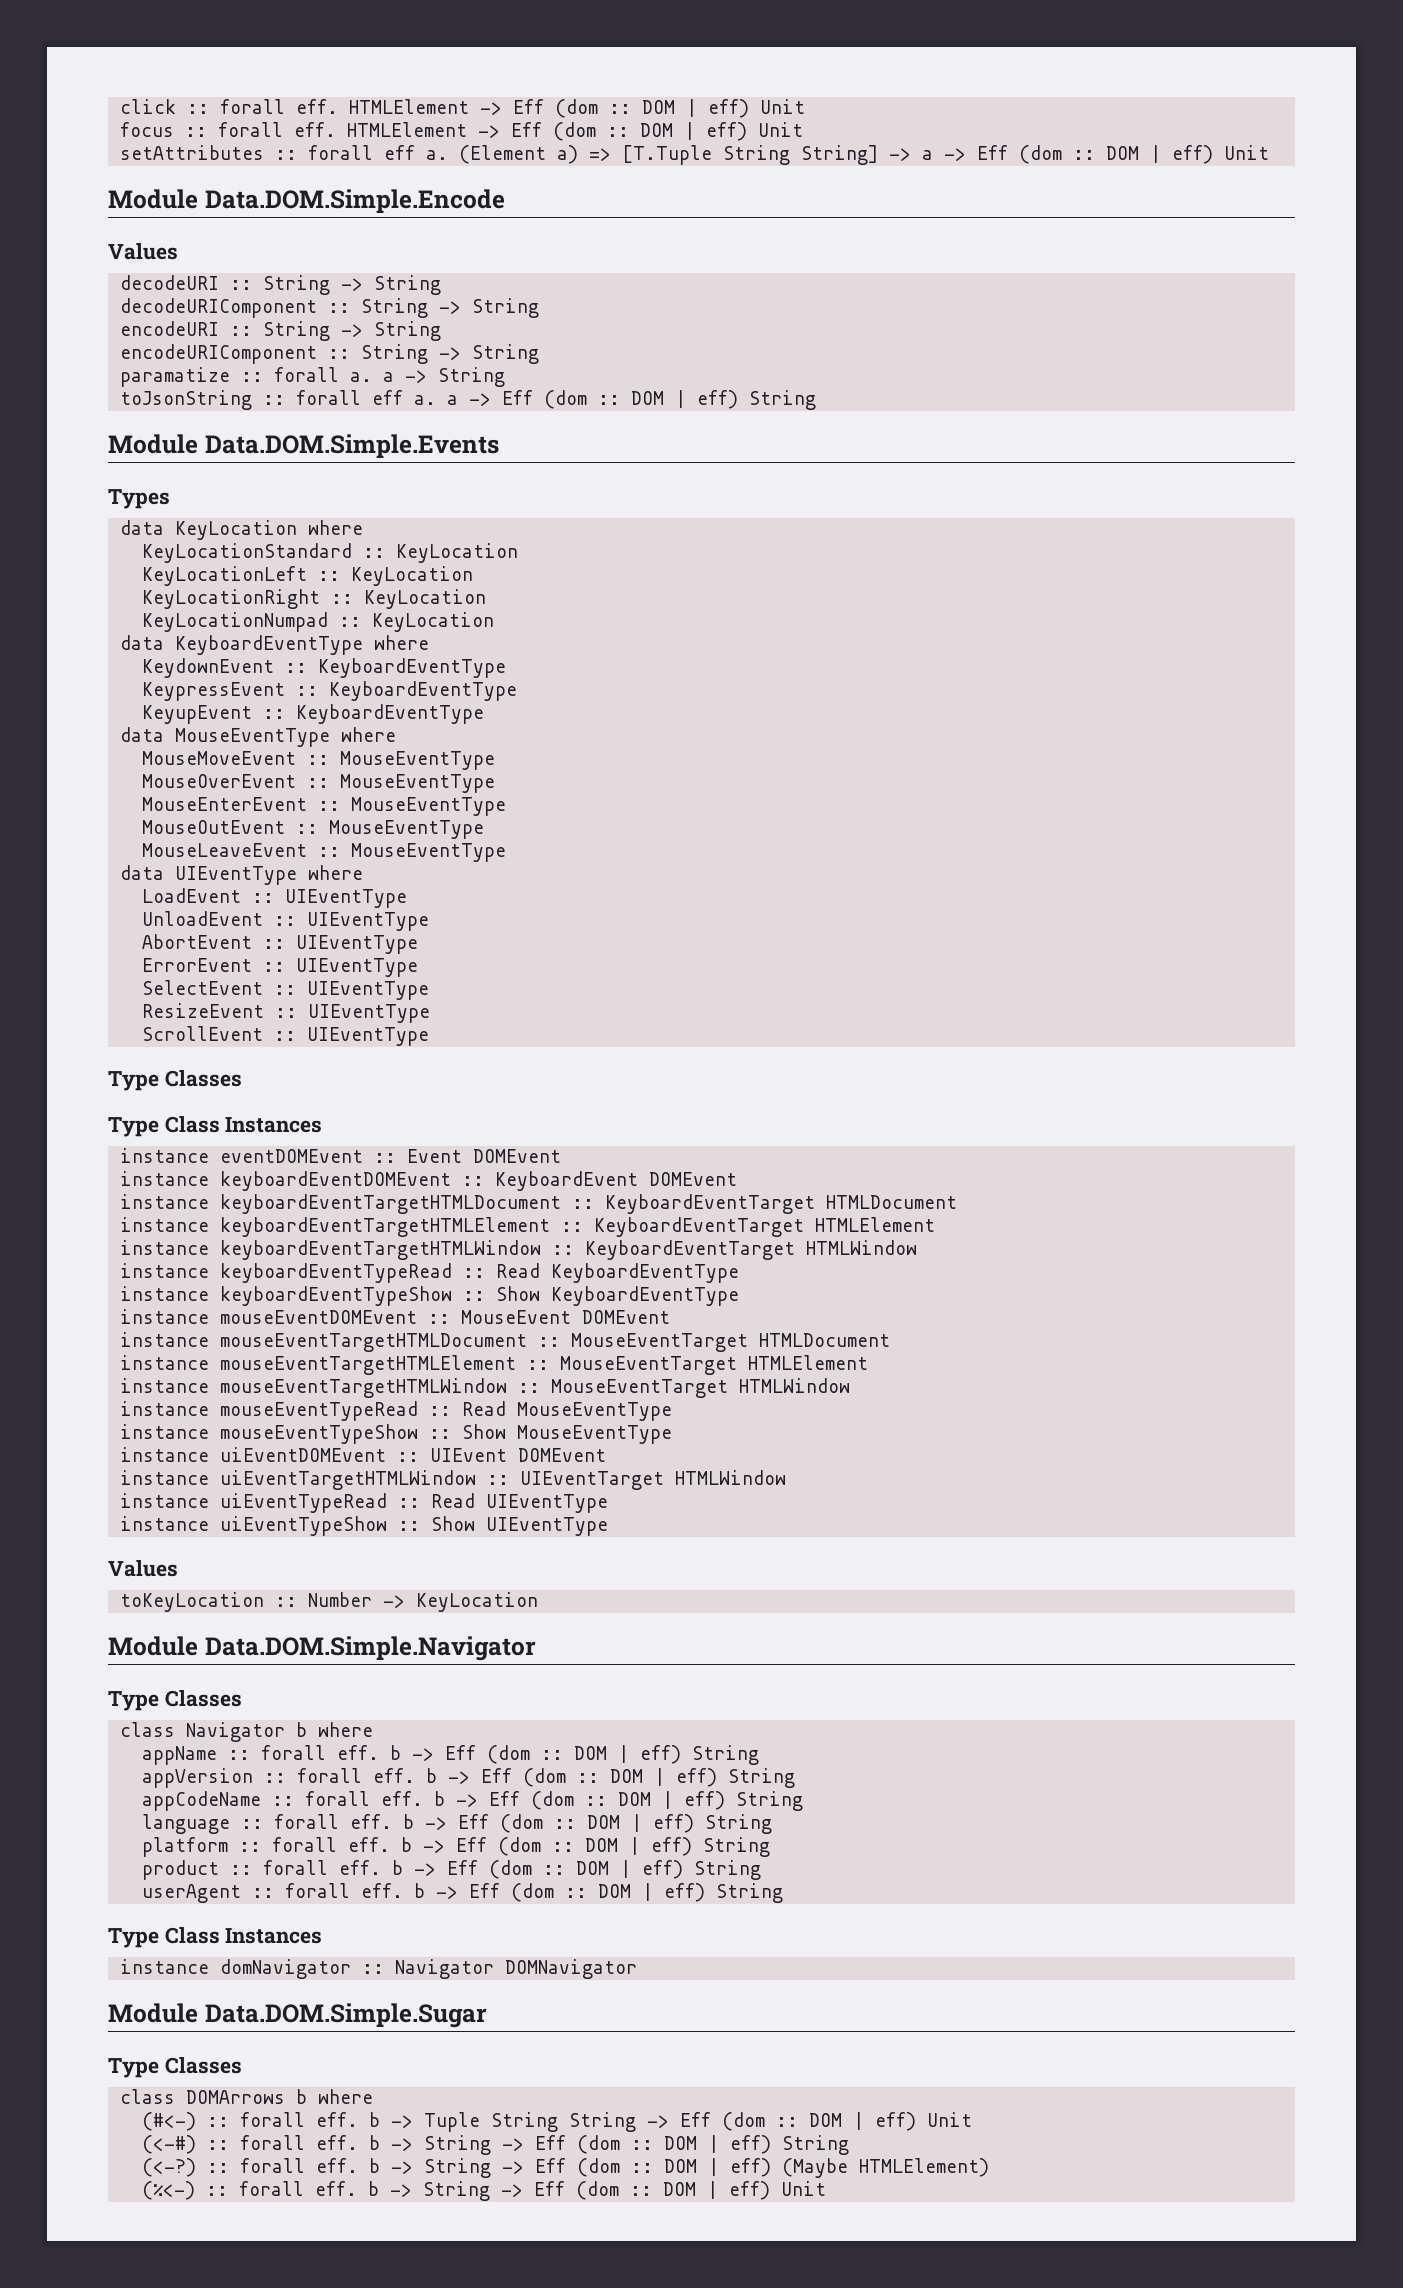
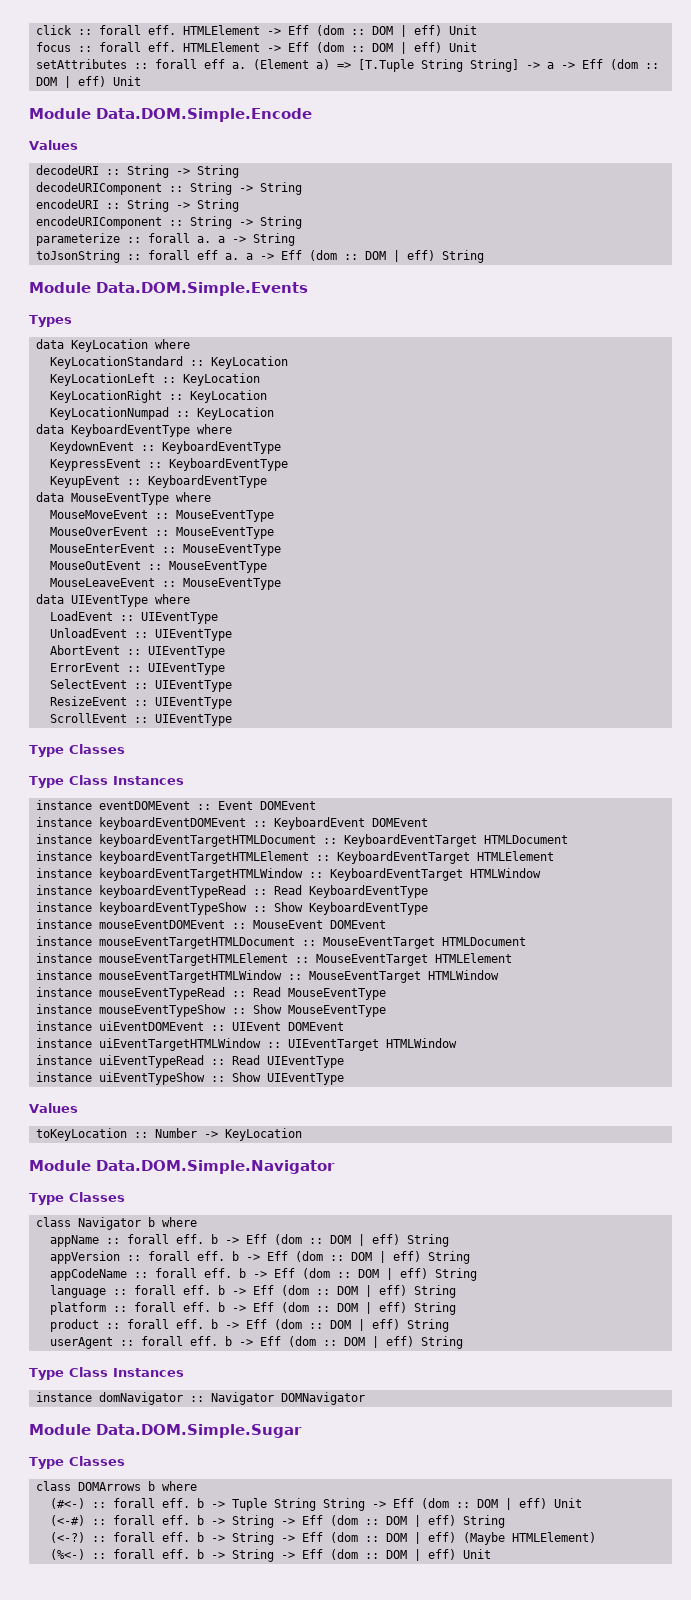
[120,367,230,387] paramatize -> [35,233,120,246] parameterize

